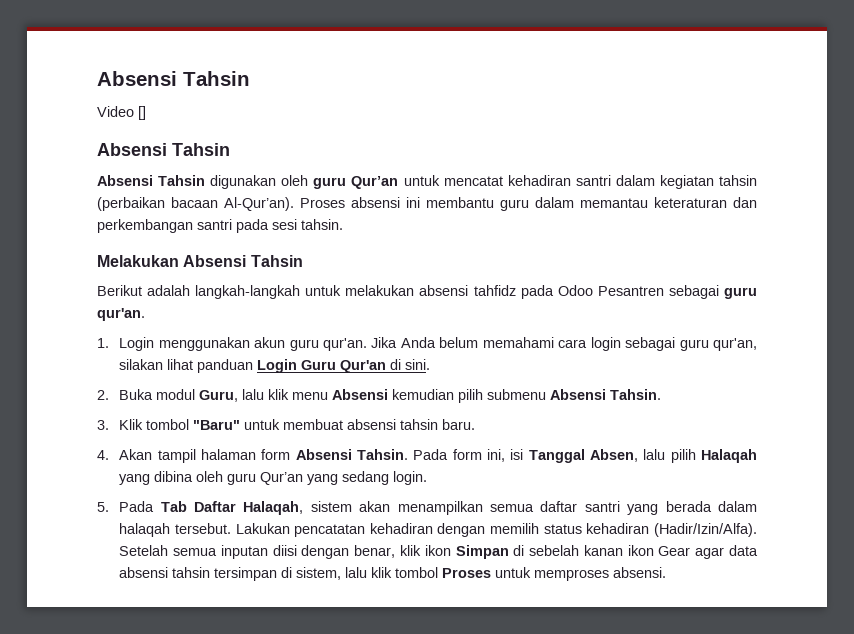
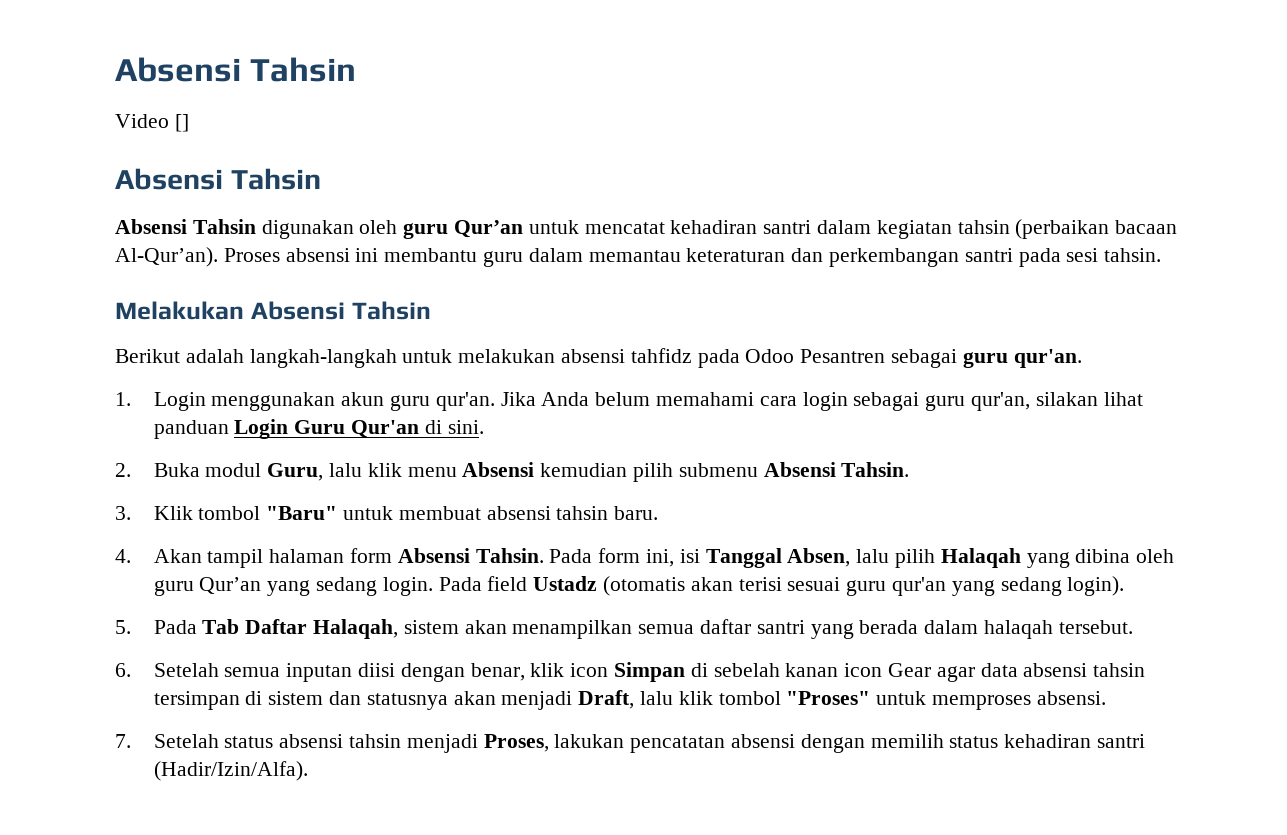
(428, 478) none -> [438,576,1125,596] Pada field Ustadz (otomatis akan terisi sesuai guru qur'an yang sedang login).
[235,523,757,537] Lakukan pencatatan kehadiran dengan memilih status kehadiran (Hadir/Izin/Alfa). -> [115,663,131,677] // 6.
[424,545,451,556] ikon -> [570,663,609,677] icon
[627,545,654,556] ikon -> [844,663,883,677] icon
[296,567,342,580] sistem, -> [268,690,635,710] sistem dan statusnya akan menjadi Draft,
[442,568,492,578] Proses -> [786,691,871,705] "Proses"
(667, 572) none -> [115,734,1145,753] [153,761,308,781] // 7. Setelah status absensi tahsin menjadi Proses, lakukan pencatatan absensi dengan memilih status kehadiran santri (Hadir/Izin/Alfa).

